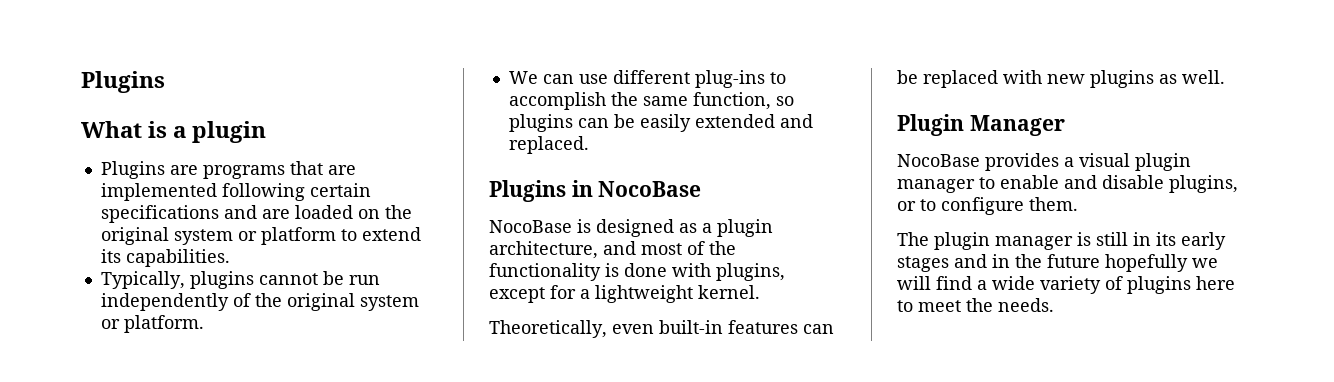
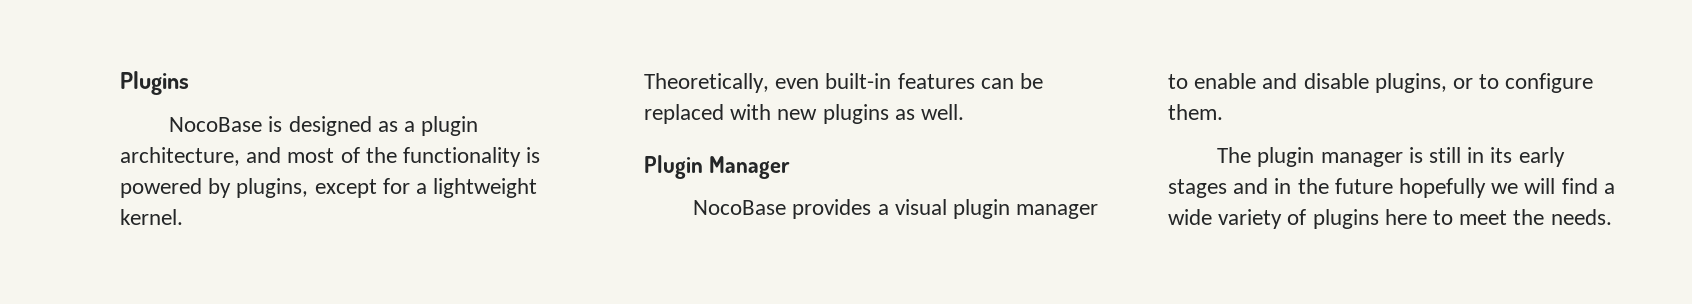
[81,71,165,93] [81,121,267,143] [100,161,356,179] [100,183,371,201] [100,205,412,223] [100,227,421,245] [100,249,230,267] [100,271,380,289] [100,293,419,311] [100,315,204,333] [508,70,786,88] [508,92,794,110] [508,114,813,132] [508,136,589,154] [489,180,702,202] Plugins // What is a plugin // Plugins are programs that are implemented following certain specifications and are loaded on the original system or platform to extend its capabilities. // Typically, plugins cannot be run independently of the original system or platform. // We can use different plug-ins to accomplish the same function, so plugins can be easily extended and replaced. // Plugins in NocoBase -> [120,71,189,95] Plugins
[624,263,711,277] done with -> [120,178,232,198] powered by

